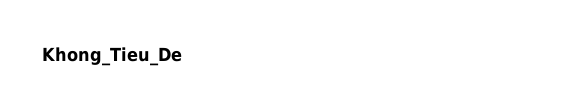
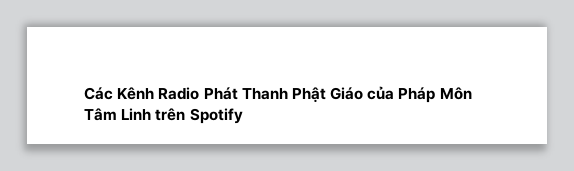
[42,47,182,66] Khong_Tieu_De -> [84,86,472,103] [84,108,243,124] Các Kênh Radio Phát Thanh Phật Giáo của Pháp Môn Tâm Linh trên Spotify

